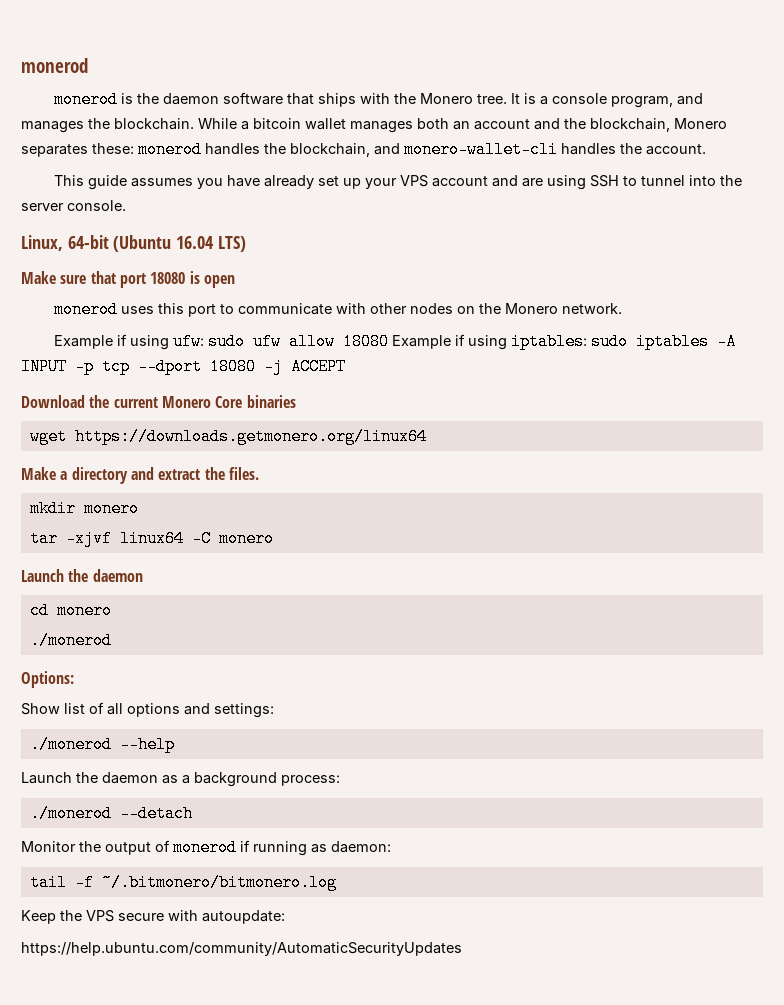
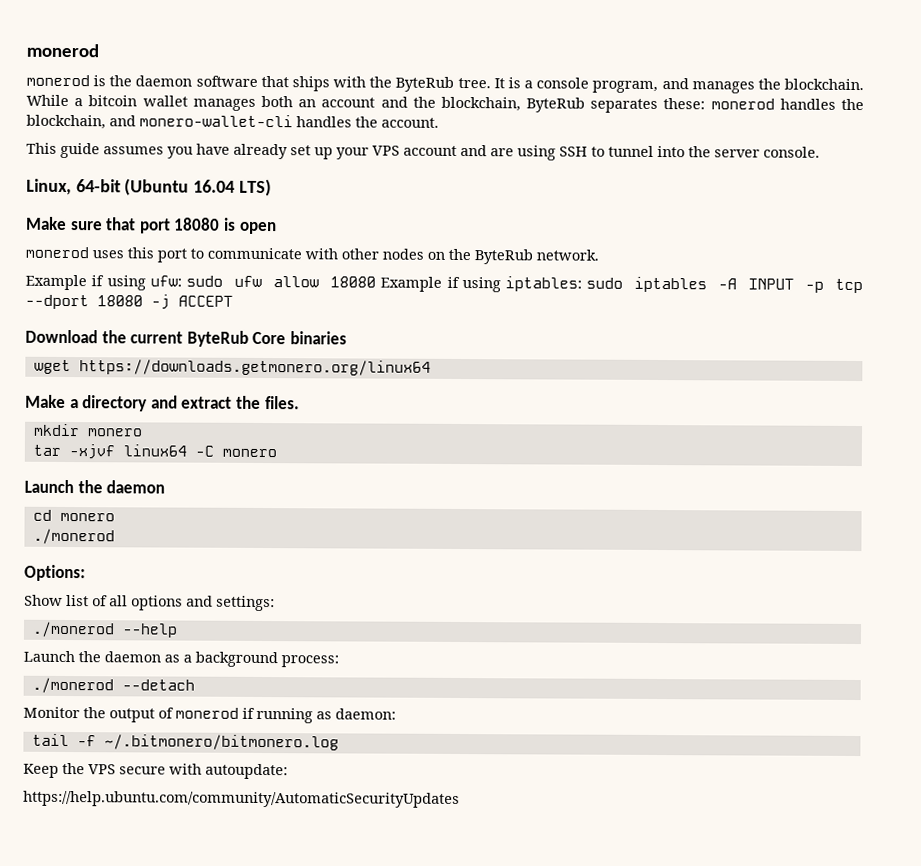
[419,93,473,104] Monero -> [395,76,455,92] ByteRub
[674,118,727,129] Monero -> [526,97,586,113] ByteRub
[504,303,558,314] Monero -> [474,249,533,265] ByteRub
[161,396,211,408] Monero -> [186,330,249,347] ByteRub

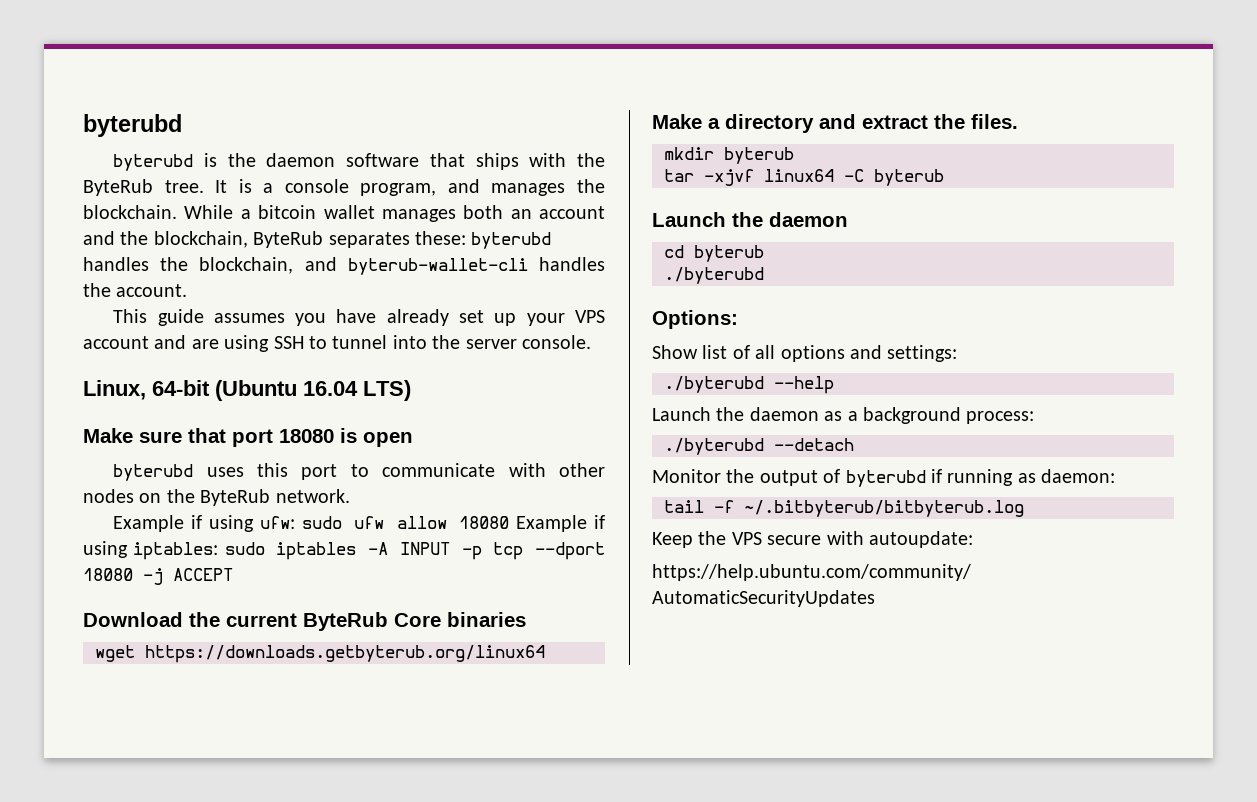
[26,43,99,58] [26,74,90,87] monerod // monerod -> [83,114,182,137] [113,154,194,171] byterubd // byterubd
[710,98,775,110] monerod -> [471,232,552,249] byterubd
[139,114,293,128] monero-wallet-cli -> [347,258,528,275] byterub-wallet-cli
[25,246,89,259] monerod -> [113,464,194,481] byterubd
[78,359,431,376] https://downloads.getmonero.org/linux64 -> [145,645,545,663] https://downloads.getbyterub.org/linux64
[86,428,143,437] monero -> [724,147,794,164] byterub
[221,448,277,458] monero -> [874,169,944,186] byterub
[59,512,115,522] [32,528,115,545] monero // ./monerod -> [694,245,764,262] [664,267,764,284] byterub // ./byterubd
[31,621,115,638] ./monerod -> [664,376,764,393] ./byterubd
[31,677,114,694] ./monerod -> [664,438,764,455] ./byterubd
[175,707,239,719] monerod -> [845,470,926,487] byterubd
[103,734,339,751] ~/.bitmonero/bitmonero.log -> [744,500,1024,517] ~/.bitbyterub/bitbyterub.log

